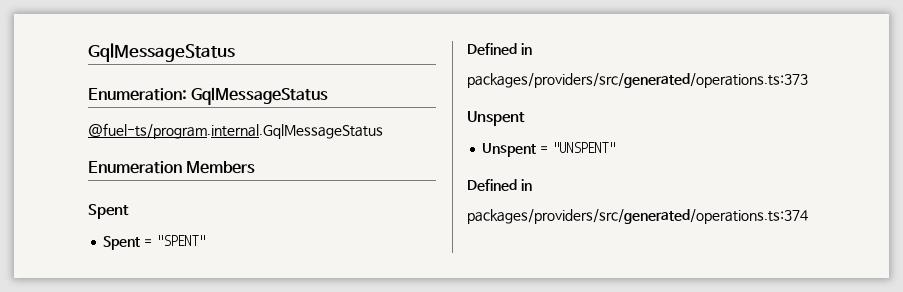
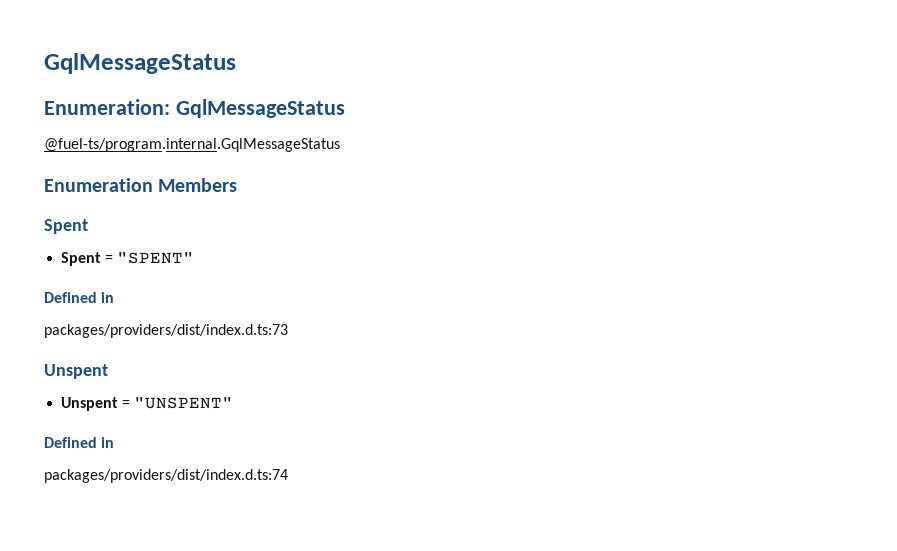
[467,73,808,88] packages/providers/src/generated/operations.ts:373 -> [44,324,288,338] packages/providers/dist/index.d.ts:73
[467,209,808,224] packages/providers/src/generated/operations.ts:374 -> [44,469,288,483] packages/providers/dist/index.d.ts:74

